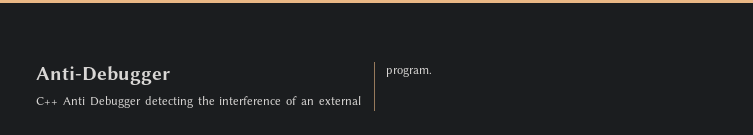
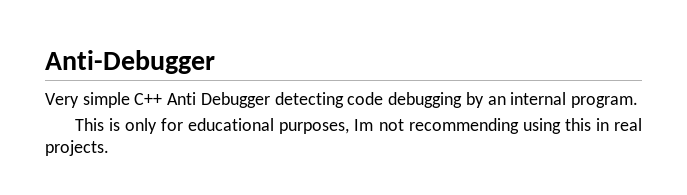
(170, 75) none -> [45,92,130,108] Very simple
[197,96,361,105] [386,67,432,77] the interference of an external program. -> [347,92,638,108] [74,118,642,134] [45,140,109,156] code debugging by an internal program. // This is only for educational purposes, Im not recommending using this in real projects.

